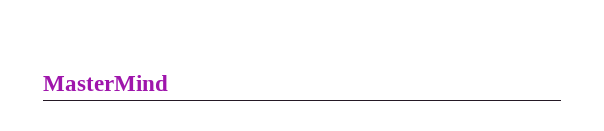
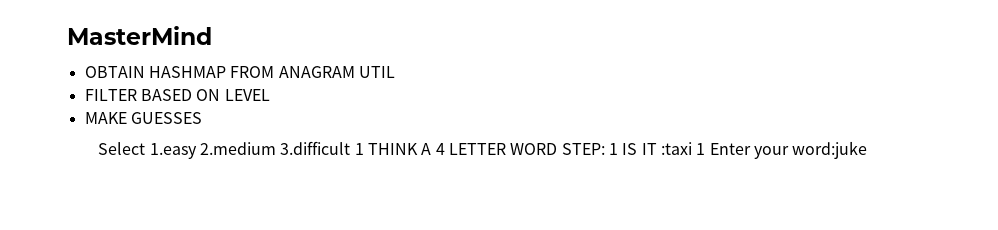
(168, 83) none -> [84,66,395,78] [84,89,270,101] [84,112,202,124] [98,141,868,159] // OBTAIN HASHMAP FROM ANAGRAM UTIL // FILTER BASED ON LEVEL // MAKE GUESSES // Select 1.easy 2.medium 3.difficult 1 THINK A 4 LETTER WORD STEP: 1 IS IT :taxi 1 Enter your word:juke

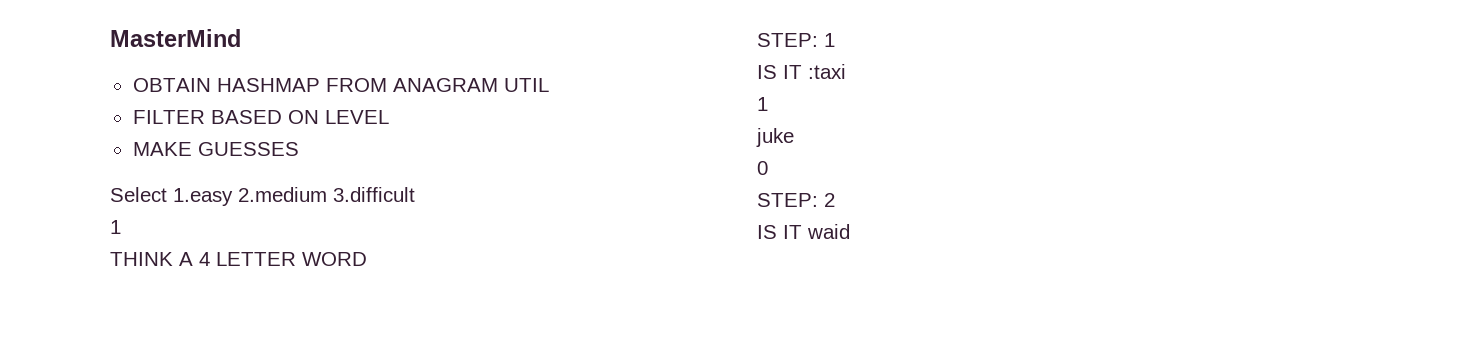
[354,143,364,155] 1 -> [110,220,121,234] // 1 //
(558, 149) none -> (367, 259) //
(618, 149) none -> (835, 40) //
[696,141,868,159] 1 Enter your word:juke -> [757,97,768,111] [756,128,794,147] [757,161,768,175] [757,193,835,207] [757,224,850,239] // 1 // juke // 0 // STEP: 2 // IS IT waid

